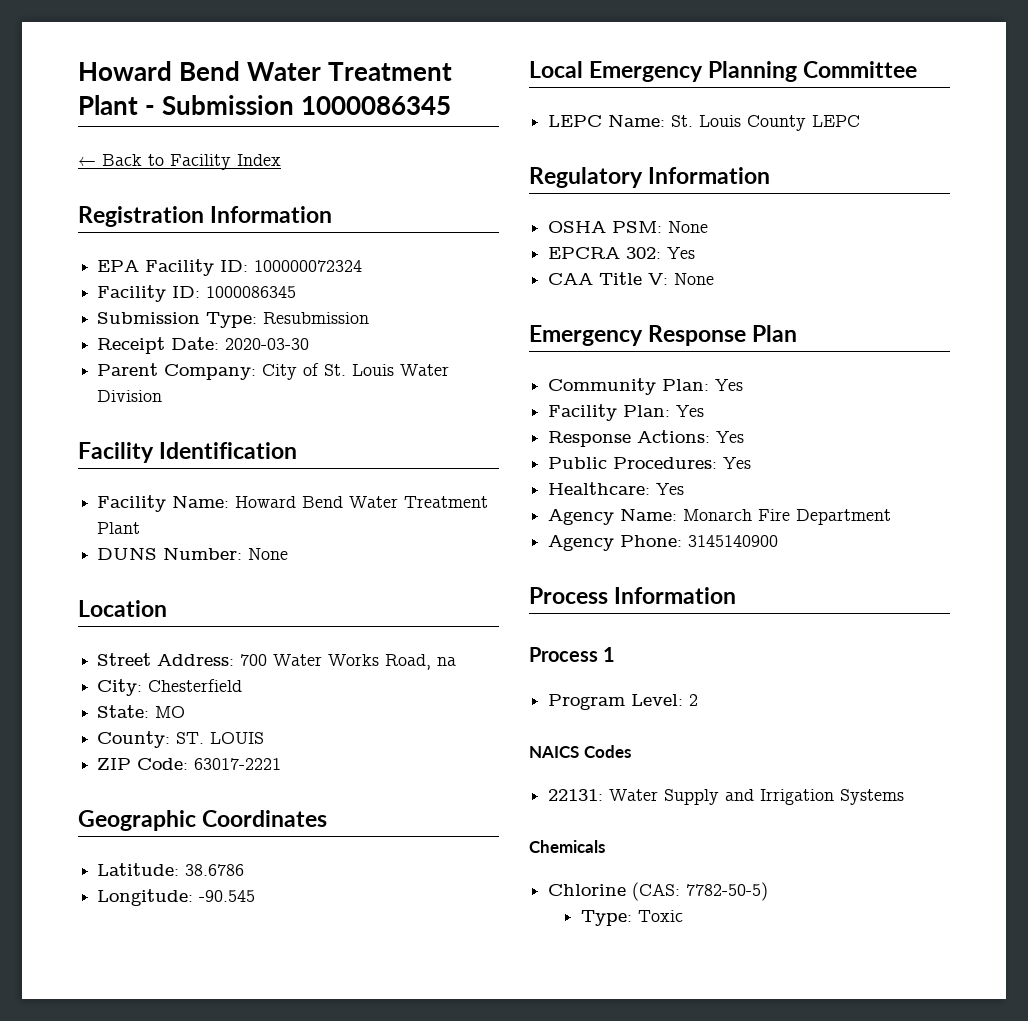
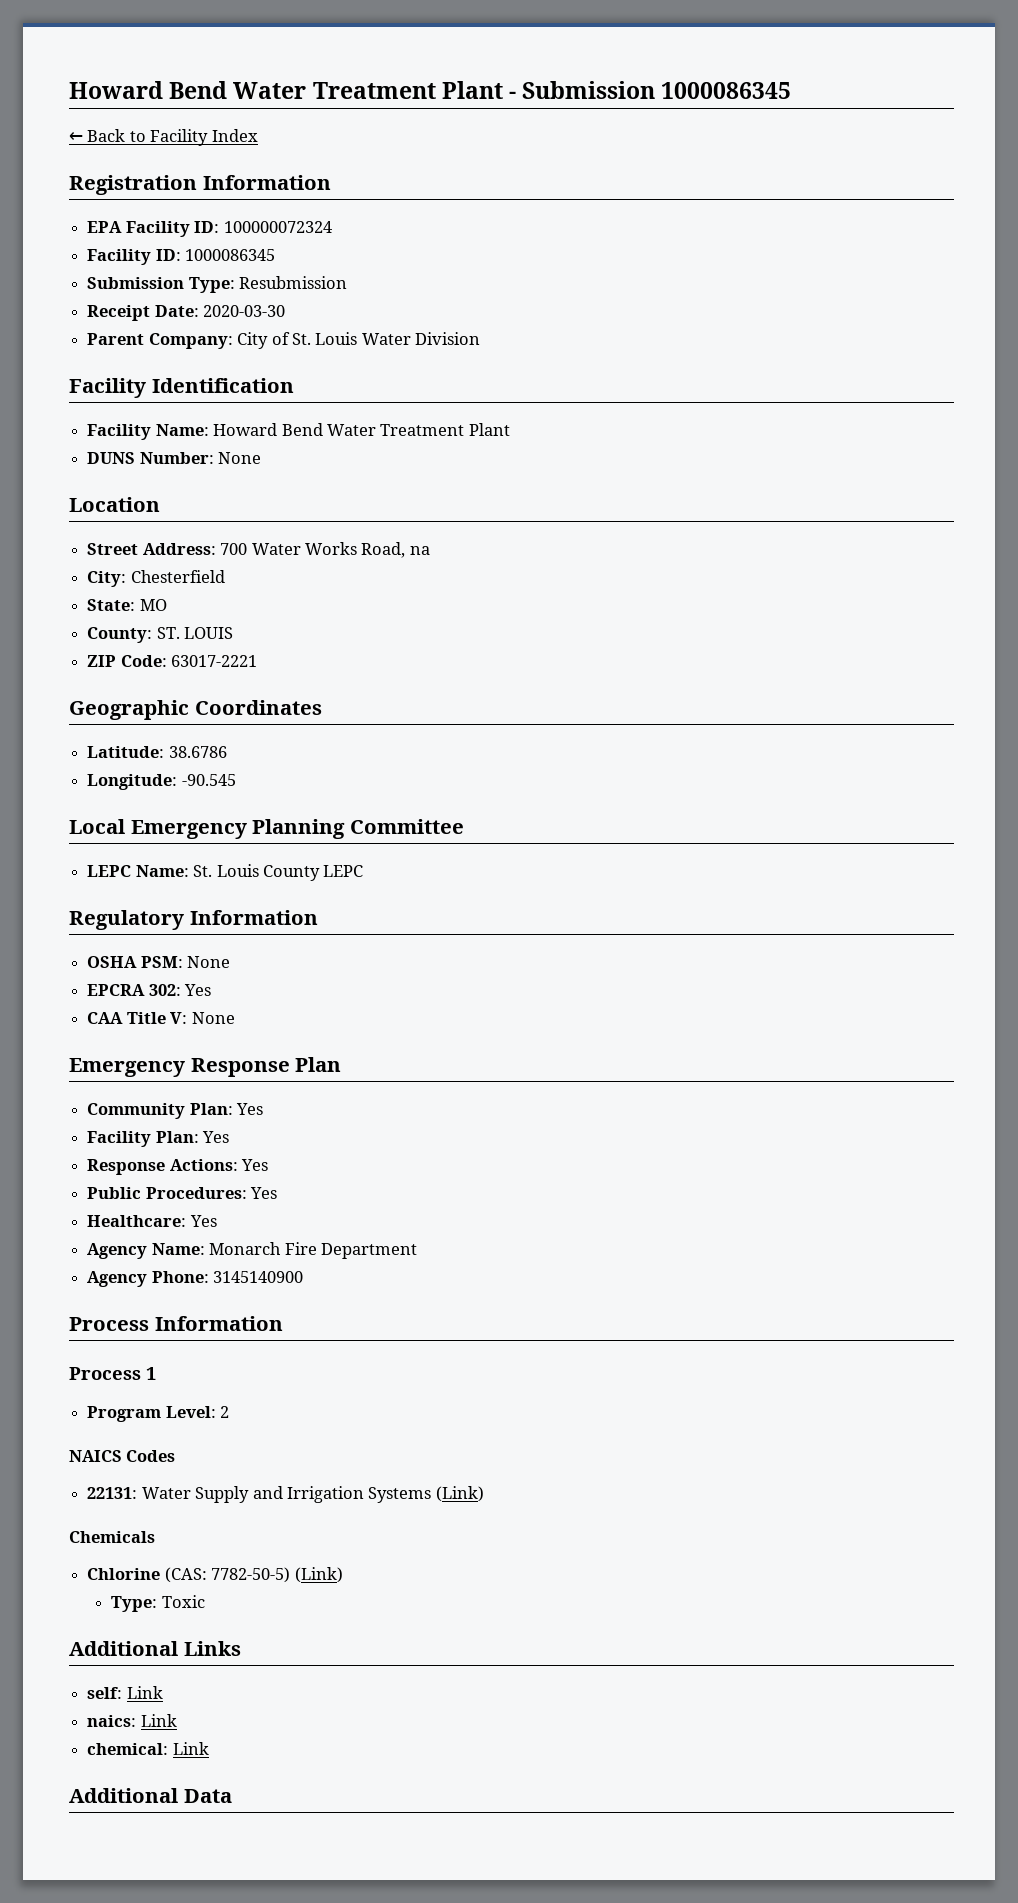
(905, 797) none -> [435,1486,484,1502] (Link)
(769, 891) none -> [294,1567,343,1583] (Link)
(683, 916) none -> [69,1641,241,1656] [87,1686,163,1699] [87,1714,177,1727] [87,1742,209,1755] [69,1788,232,1803] // Additional Links // self: Link // naics: Link // chemical: Link // Additional Data

